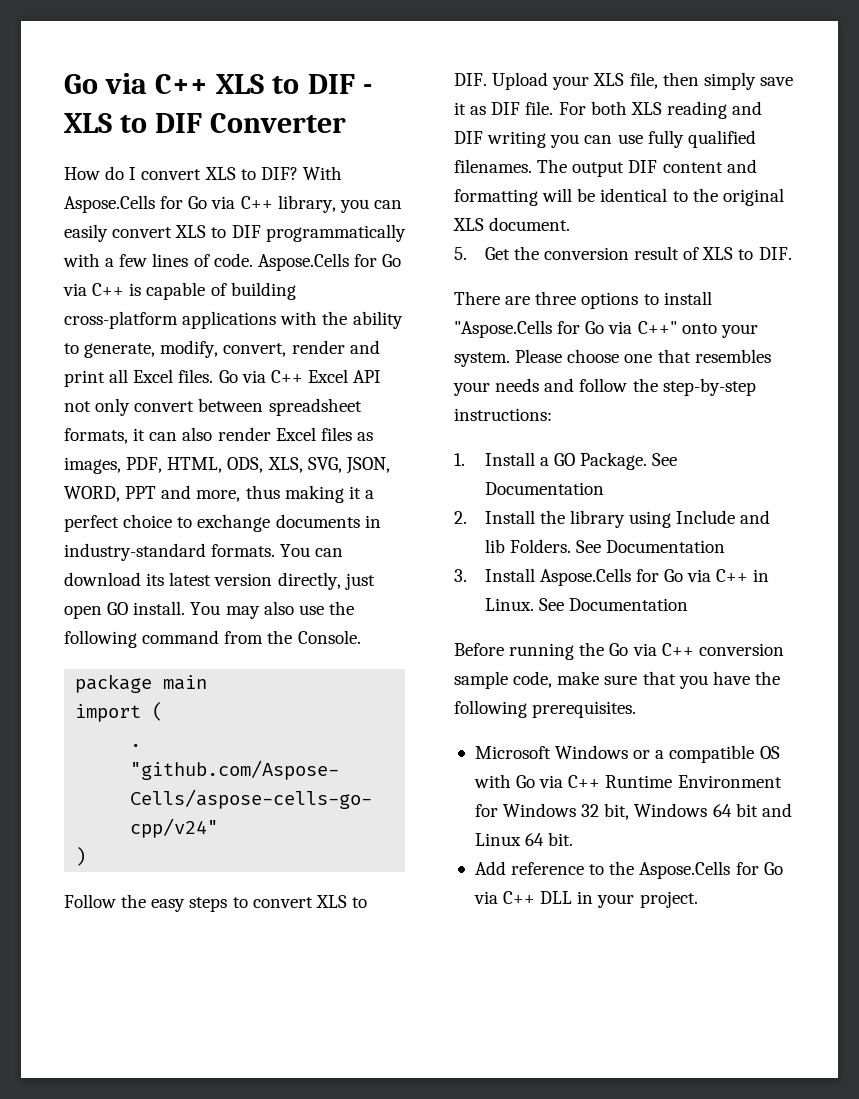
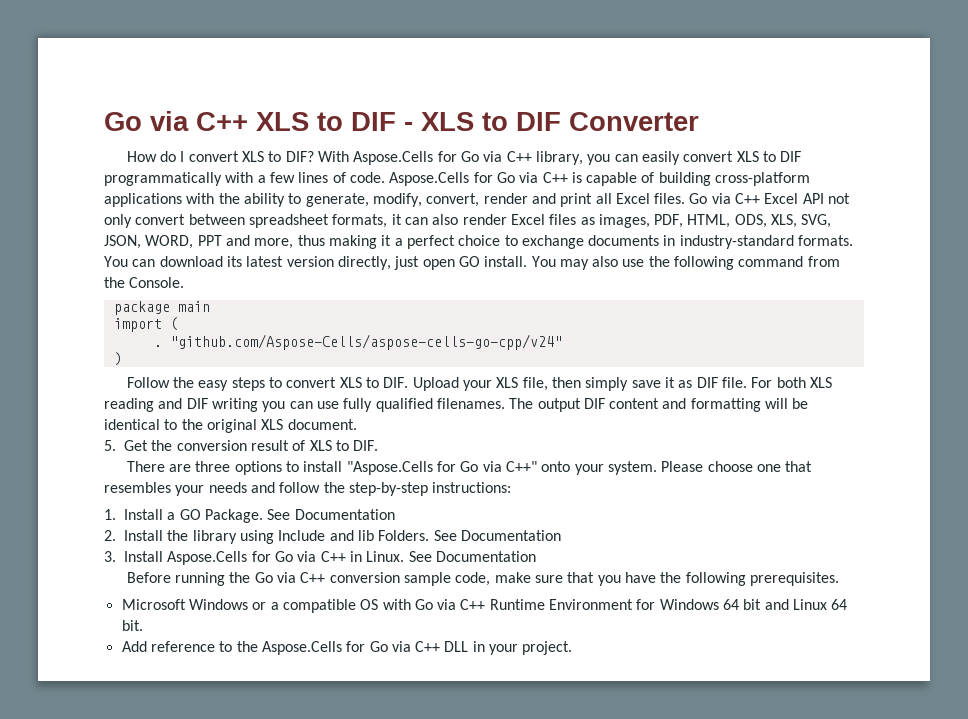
[581,803,708,820] 32 bit, Windows -> (719, 604) none

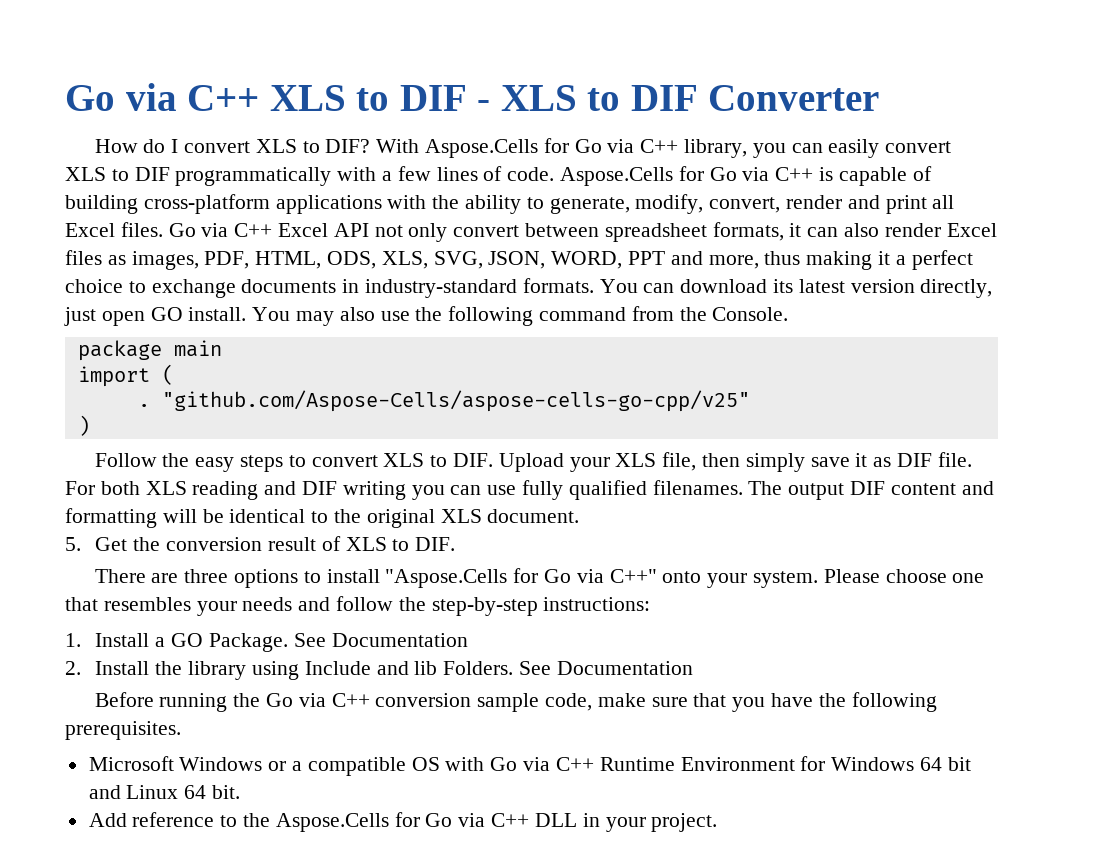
[169,334,562,350] "github.com/Aspose-Cells/aspose-cells-go-cpp/v24" -> [161,390,750,412] "github.com/Aspose-Cells/aspose-cells-go-cpp/v25"
[104,551,536,565] // 3. Install Aspose.Cells for Go via C++ in Linux. See Documentation -> (693, 668) none

